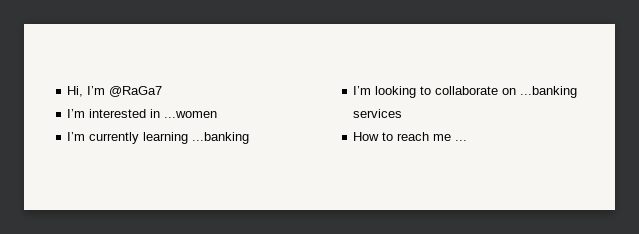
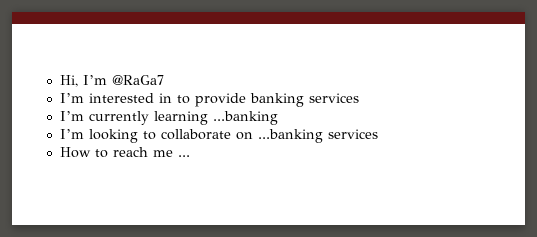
[164,111,218,118] ...women -> [176,93,359,107] to provide banking services

